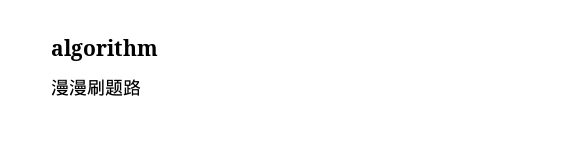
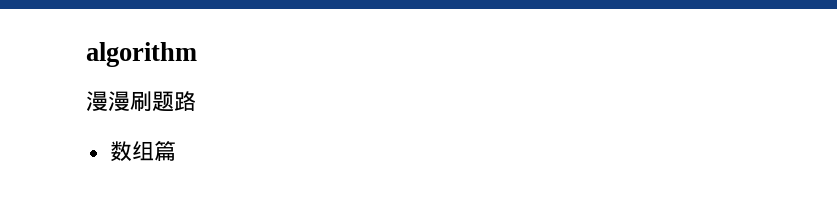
(141, 87) none -> [109,141,176,162] // 数组篇

